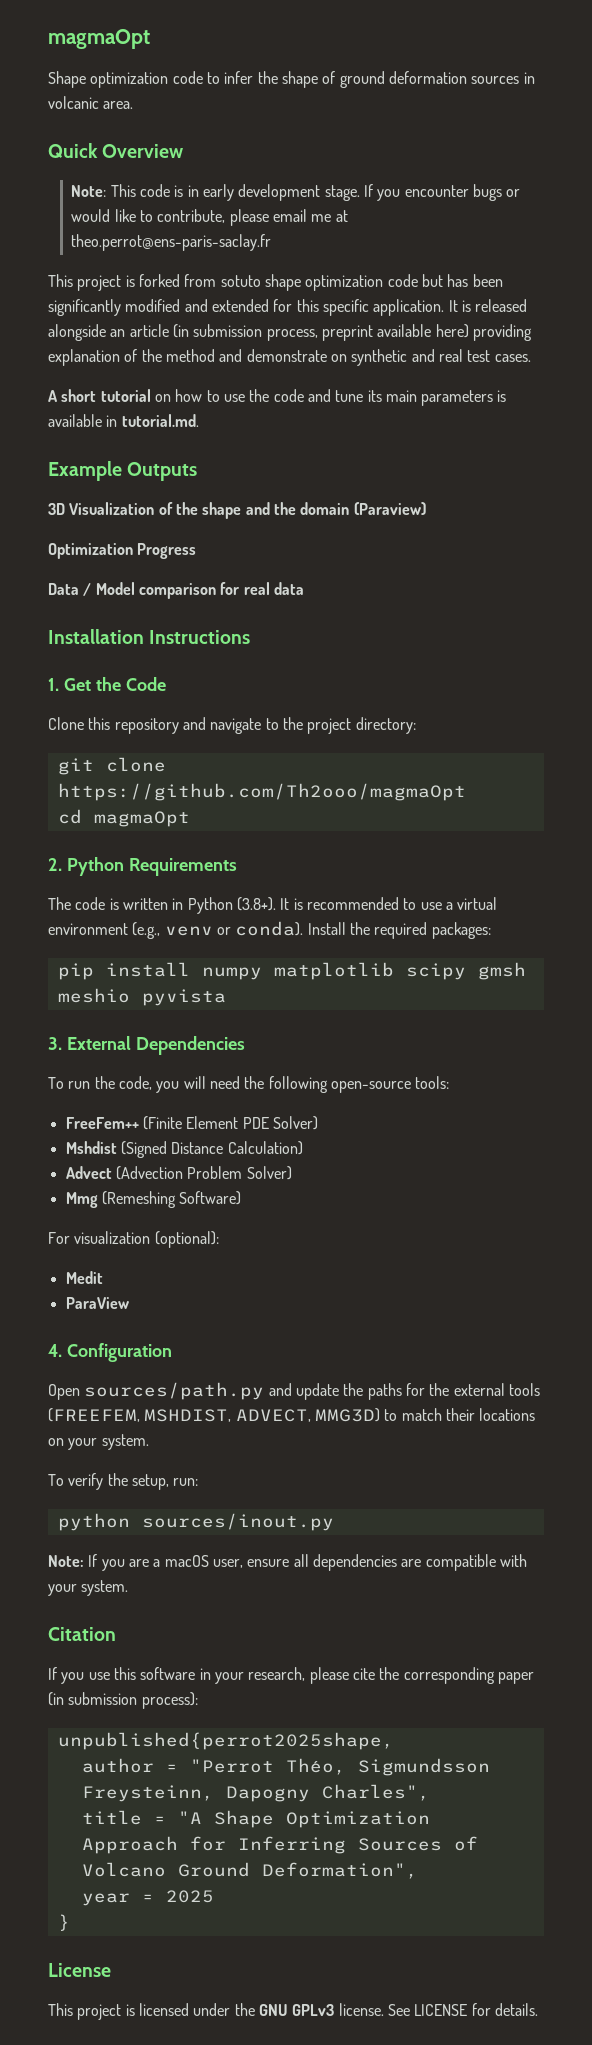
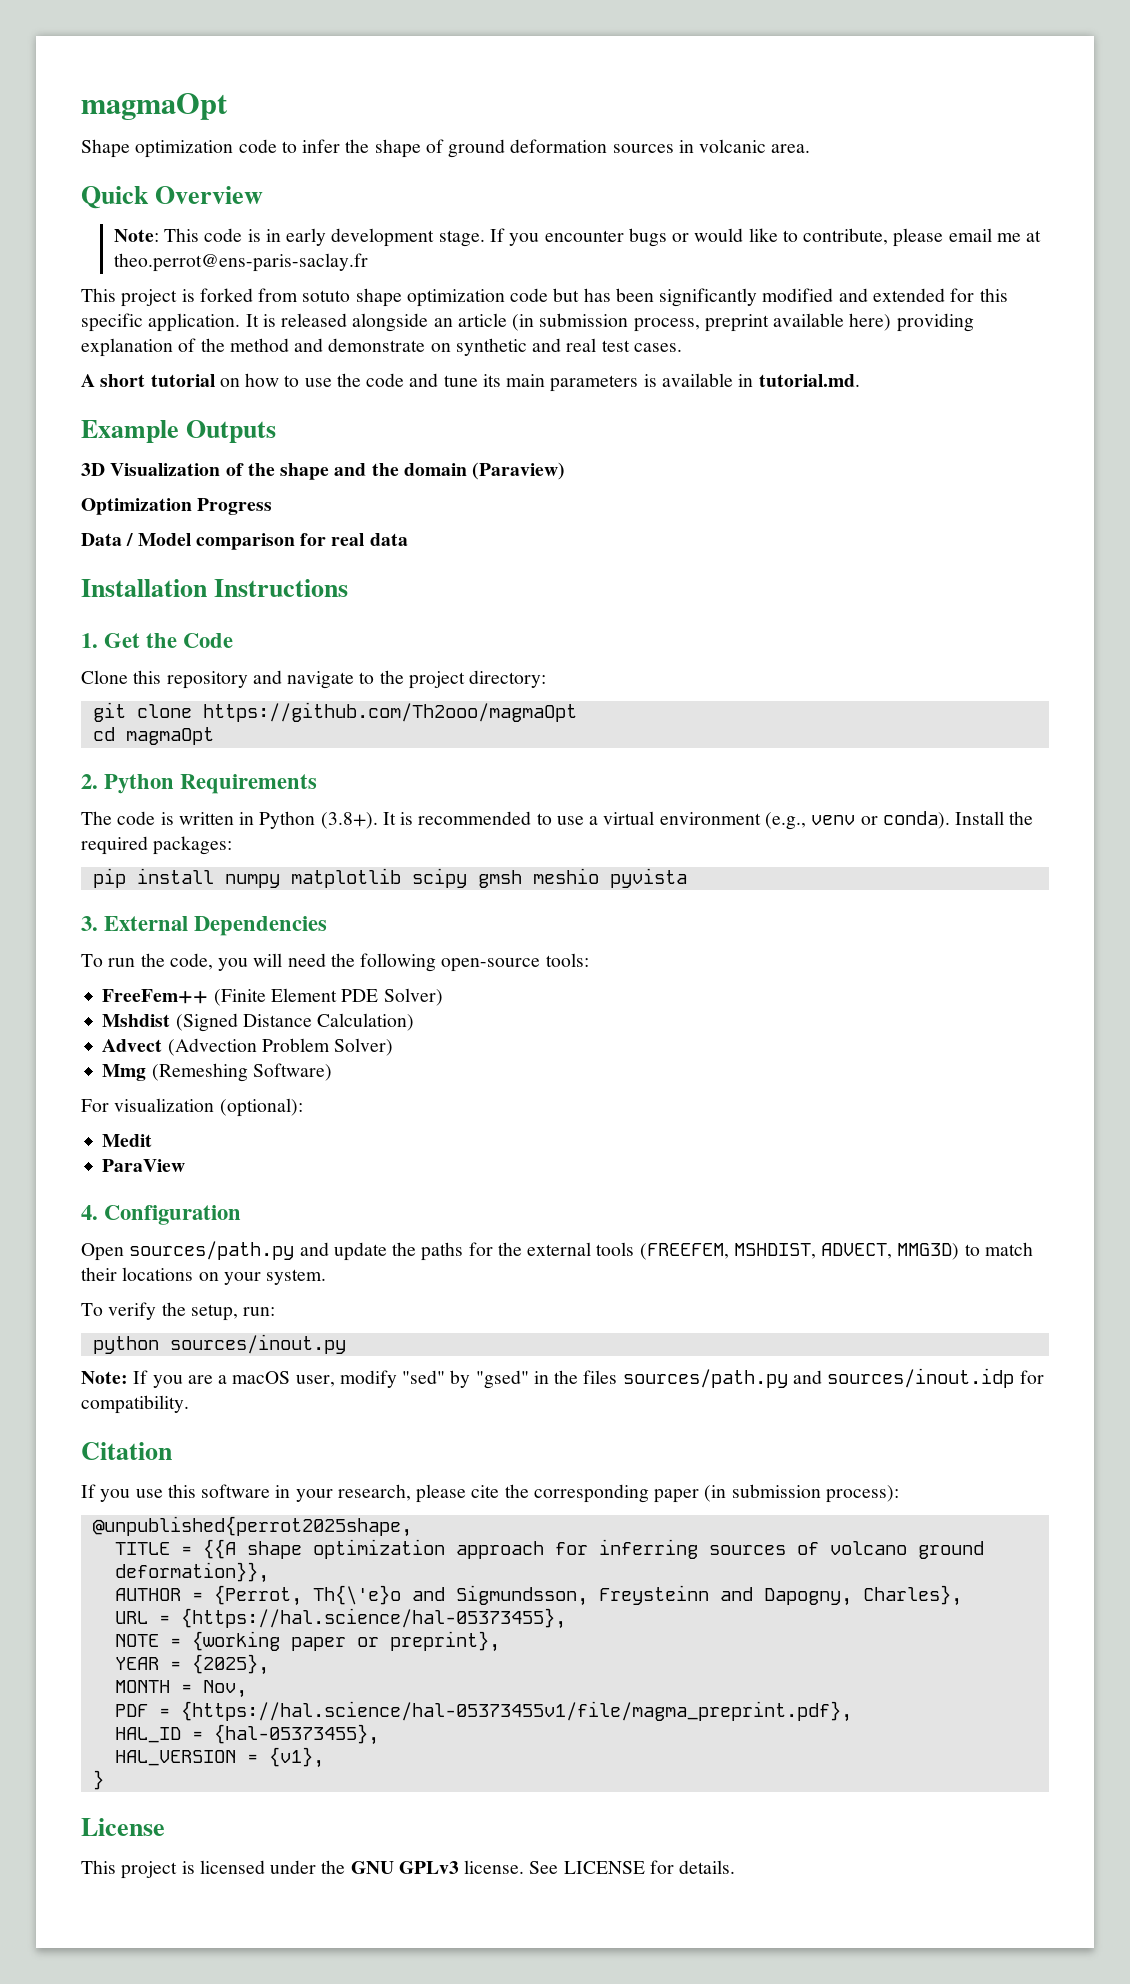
[247,1554,527,1571] [48,1580,129,1596] ensure all dependencies are compatible with your system. -> [339,1368,1044,1389] [81,1395,189,1414] modify "sed" by "gsed" in the files sources/path.py and sources/inout.idp for compatibility.
[57,1732,394,1750] [81,1758,490,1776] [81,1784,430,1802] [81,1810,430,1828] [81,1836,478,1854] [81,1862,418,1879] [81,1890,214,1906] unpublished{perrot2025shape, // author = "Perrot Théo, Sigmundsson Freysteinn, Dapogny Charles", // title = "A Shape Optimization Approach for Inferring Sources of Volcano Ground Deformation", // year = 2025 -> [92,1516,412,1537] [114,1539,984,1559] [114,1562,269,1583] [114,1585,962,1606] [114,1608,566,1629] [114,1631,500,1652] [114,1654,269,1675] [114,1680,247,1698] [114,1701,852,1722] [114,1724,379,1745] [114,1747,324,1768] @unpublished{perrot2025shape, // TITLE = {{A shape optimization approach for inferring sources of volcano ground deformation}}, // AUTHOR = {Perrot, Th{\'e}o and Sigmundsson, Freysteinn and Dapogny, Charles}, // URL = {https://hal.science/hal-05373455}, // NOTE = {working paper or preprint}, // YEAR = {2025}, // MONTH = Nov, // PDF = {https://hal.science/hal-05373455v1/file/magma_preprint.pdf}, // HAL_ID = {hal-05373455}, // HAL_VERSION = {v1},

